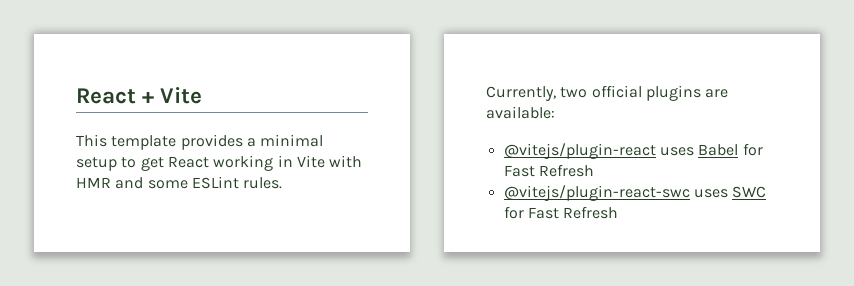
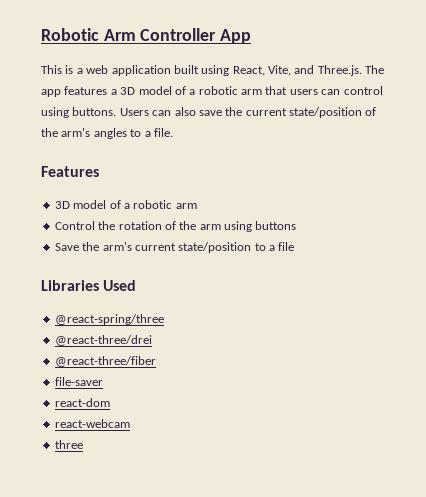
[76,87,203,104] [76,134,324,150] [76,155,363,171] [76,176,283,189] [486,85,729,101] [486,106,555,119] [503,143,763,159] [503,164,594,177] [503,185,767,201] [503,206,619,219] React + Vite // This template provides a minimal setup to get React working in Vite with HMR and some ESLint rules. // Currently, two official plugins are available: // @vitejs/plugin-react uses Babel for Fast Refresh // @vitejs/plugin-react-swc uses SWC for Fast Refresh -> [41,28,252,44] [41,65,385,76] [41,86,383,97] [41,107,377,118] [41,128,173,139] [41,166,99,177] [54,200,197,209] [54,221,297,232] [54,242,295,253] [41,280,137,291] [54,314,164,325] [54,335,152,346] [54,356,156,367] [54,377,103,386] [54,398,110,407] [54,419,130,428] [54,440,83,449] Robotic Arm Controller App // This is a web application built using React, Vite, and Three.js. The app features a 3D model of a robotic arm that users can control using buttons. Users can also save the current state/position of the arm's angles to a file. // Features // 3D model of a robotic arm // Control the rotation of the arm using buttons // Save the arm's current state/position to a file // Libraries Used // @react-spring/three // @react-three/drei // @react-three/fiber // file-saver // react-dom // react-webcam // three

